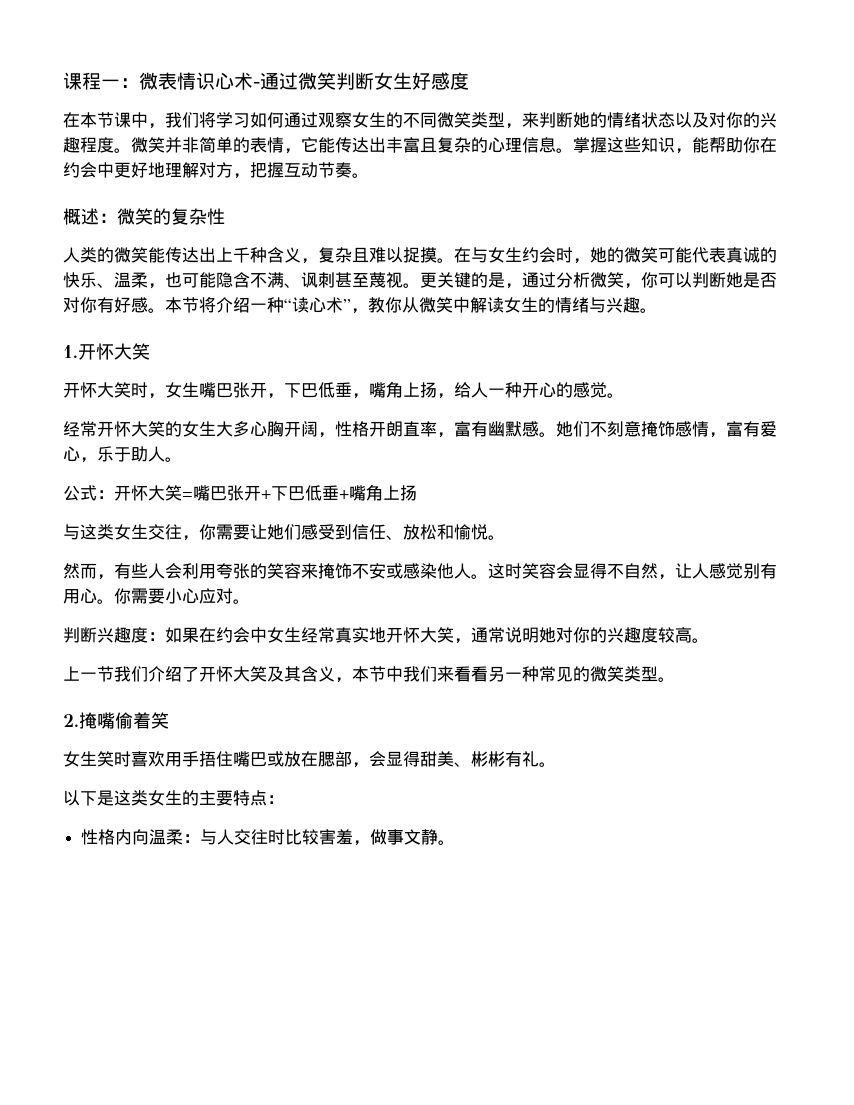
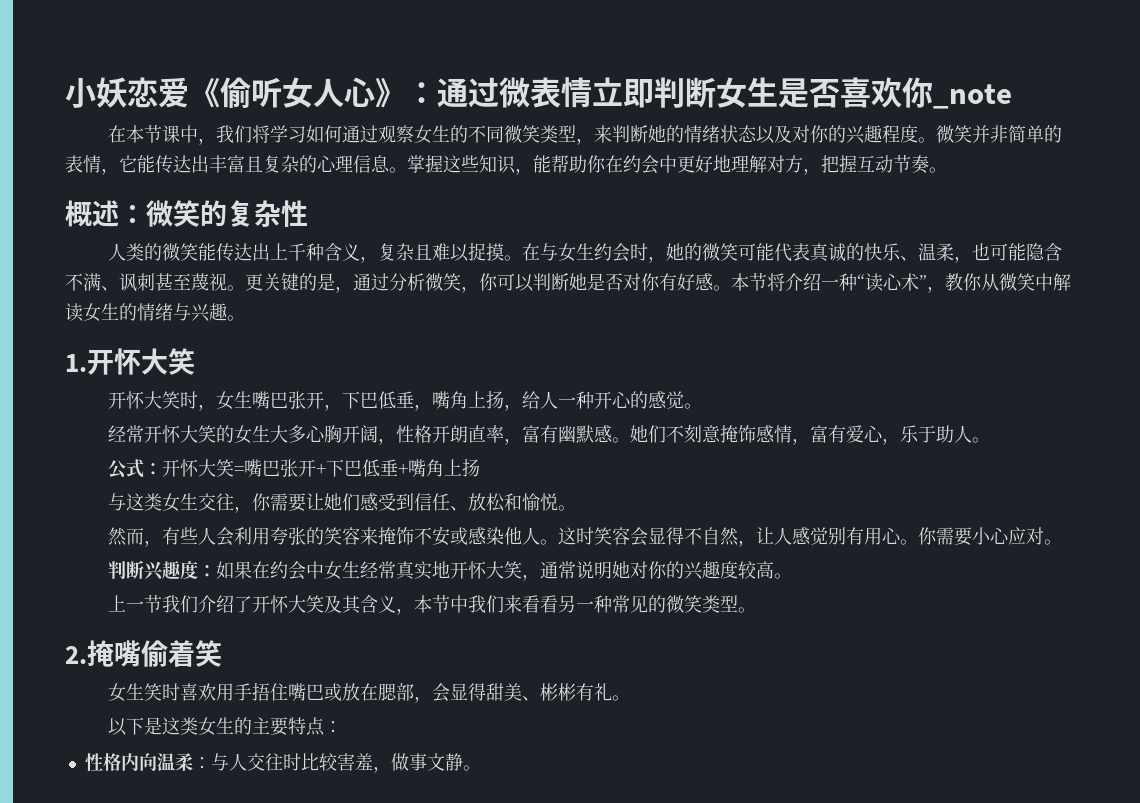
[63,72,469,90] 课程一：微表情识心术-通过微笑判断女生好感度 -> [65,77,1012,109] 小妖恋爱《偷听女人心》：通过微表情立即判断女生是否喜欢你_note

